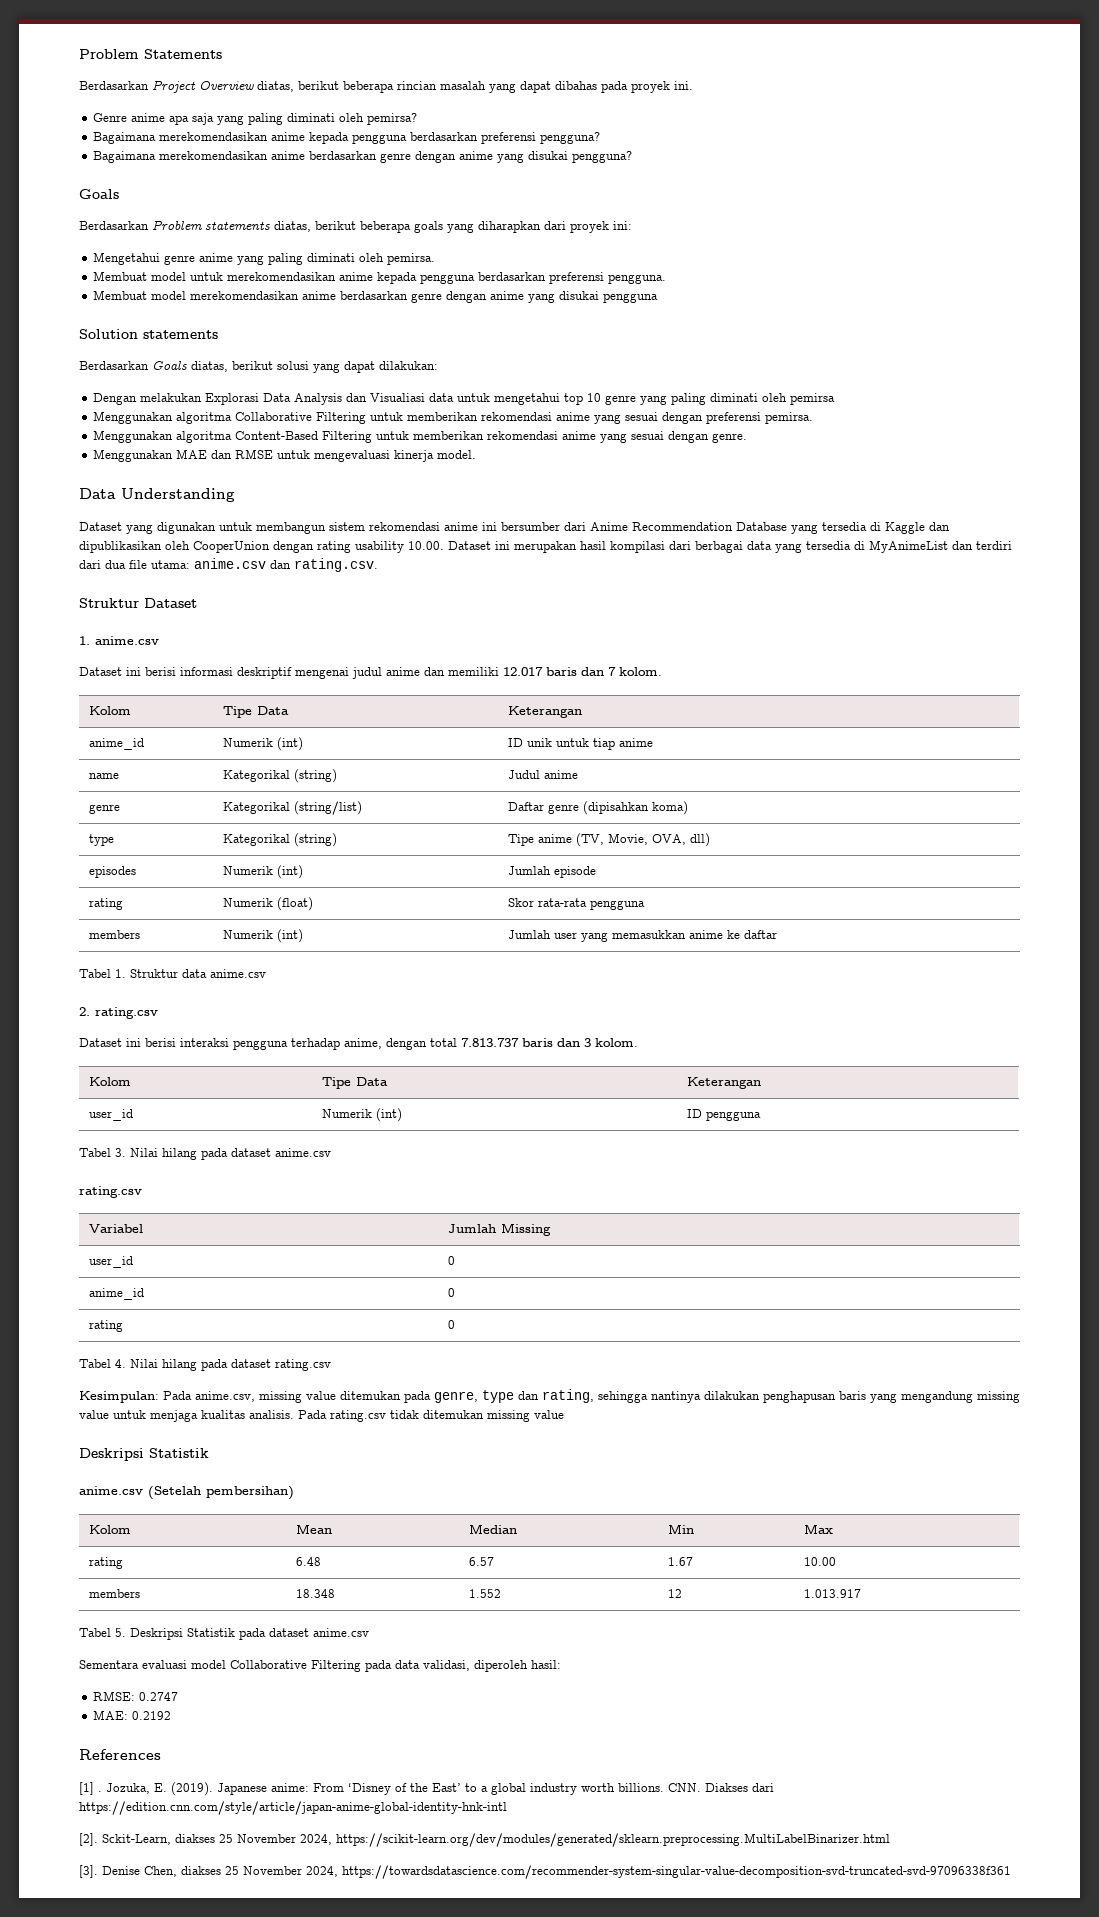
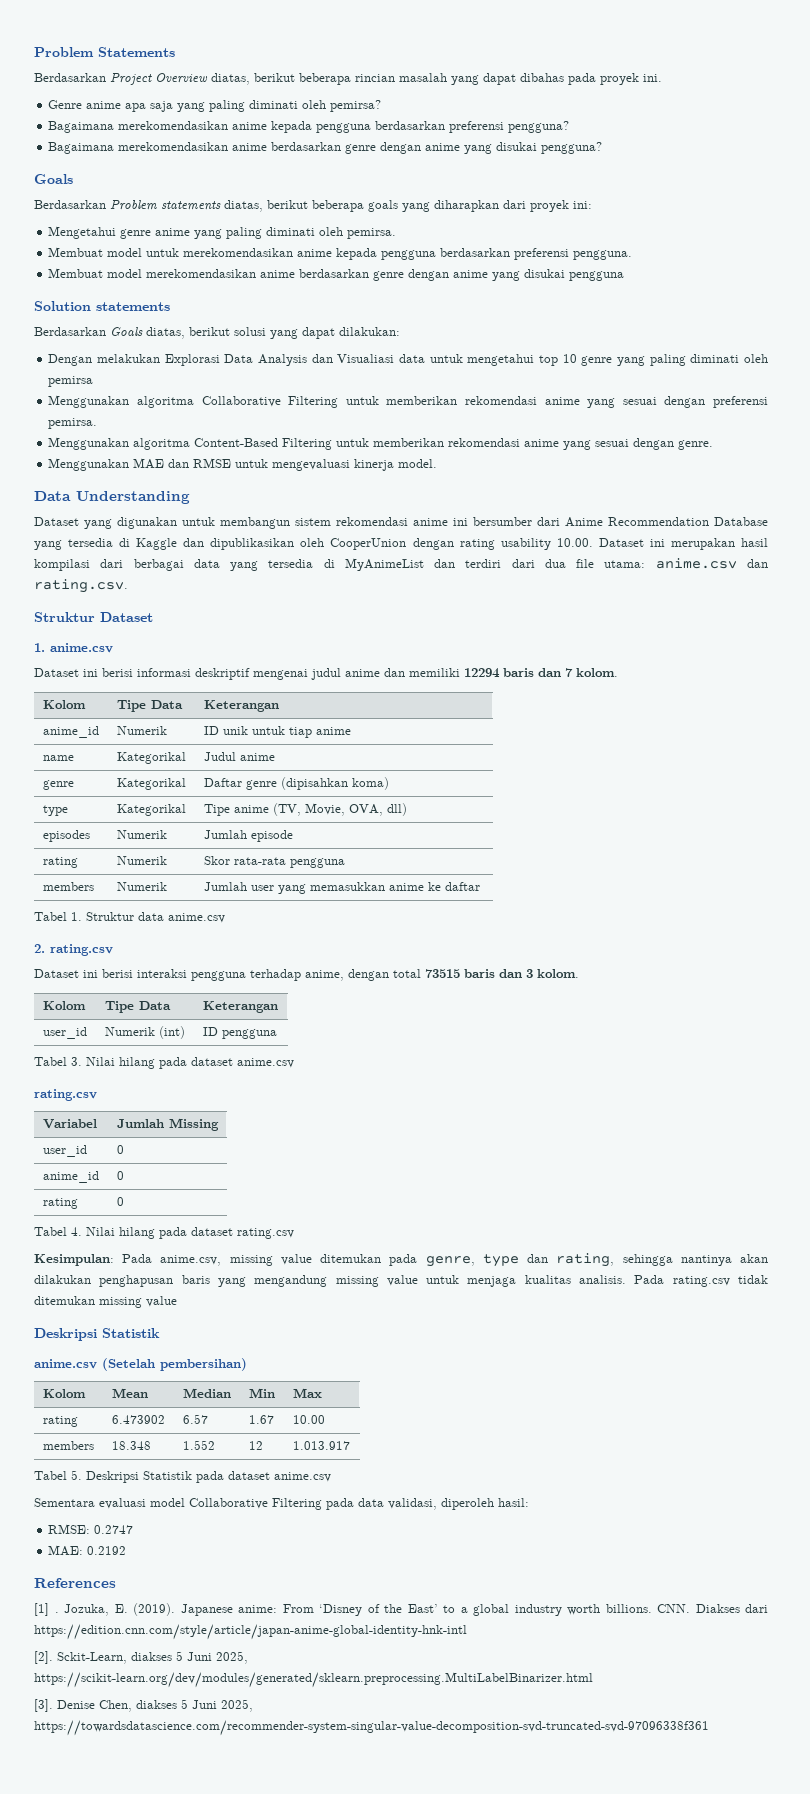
[503,667,543,676] 12.017 -> [464,668,500,678] 12294
[277,737,304,751] (int) -> (167, 730) none
[294,769,338,783] (string) -> (186, 758) none
[294,801,363,815] (string/list) -> (186, 784) none
[294,833,338,847] (string) -> (186, 810) none
[277,865,304,879] (int) -> (167, 834) none
[277,897,314,911] (float) -> (167, 860) none
[277,929,304,943] (int) -> (167, 886) none
[461,1038,519,1047] 7.813.737 -> [425,969,460,978] 73515
(701, 1397) none -> [740,1254,769,1263] akan
[296,1557,322,1566] 6.48 -> [111,1415,165,1424] 6.473902
[219,1834,332,1845] 25 November 2024, -> [176,1651,248,1664] 5 Juni 2025,
[225,1866,338,1877] 25 November 2024, -> [181,1699,253,1712] 5 Juni 2025,

